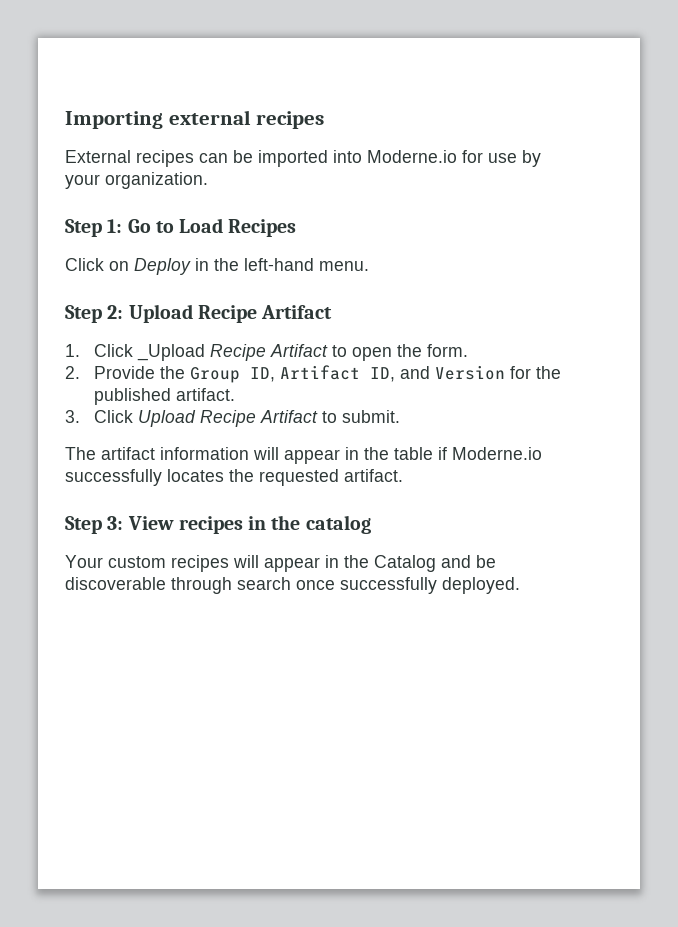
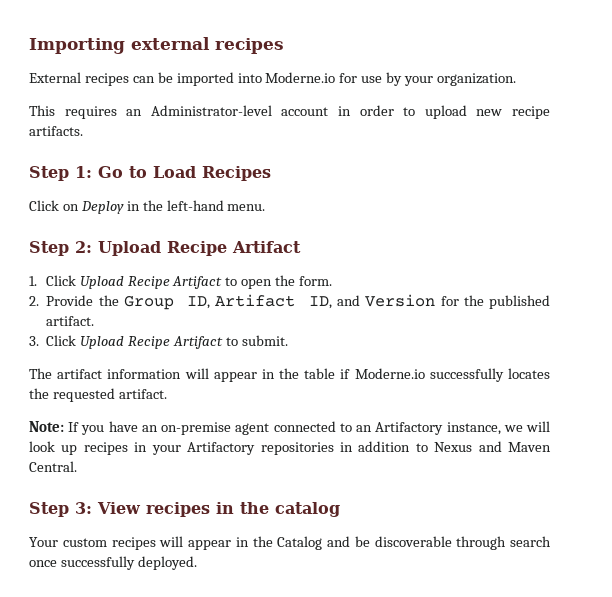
(208, 180) none -> [29,105,551,119] [29,126,83,136] // This requires an Administrator-level account in order to upload new recipe artifacts.
[137,344,206,361] _Upload -> [79,276,124,289] Upload
(403, 475) none -> [29,421,550,435] [29,441,552,455] [29,461,77,472] // Note: If you have an on-premise agent connected to an Artifactory instance, we will look up recipes in your Artifactory repositories in addition to Nexus and Maven Central.

